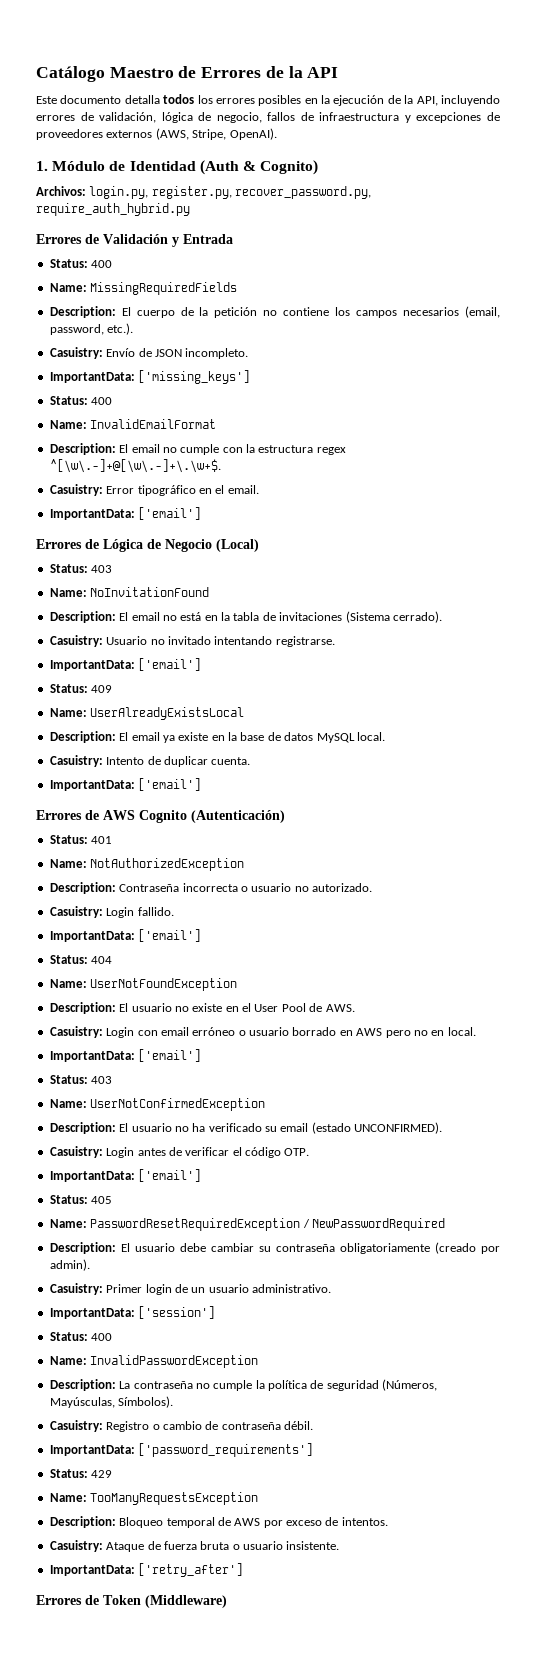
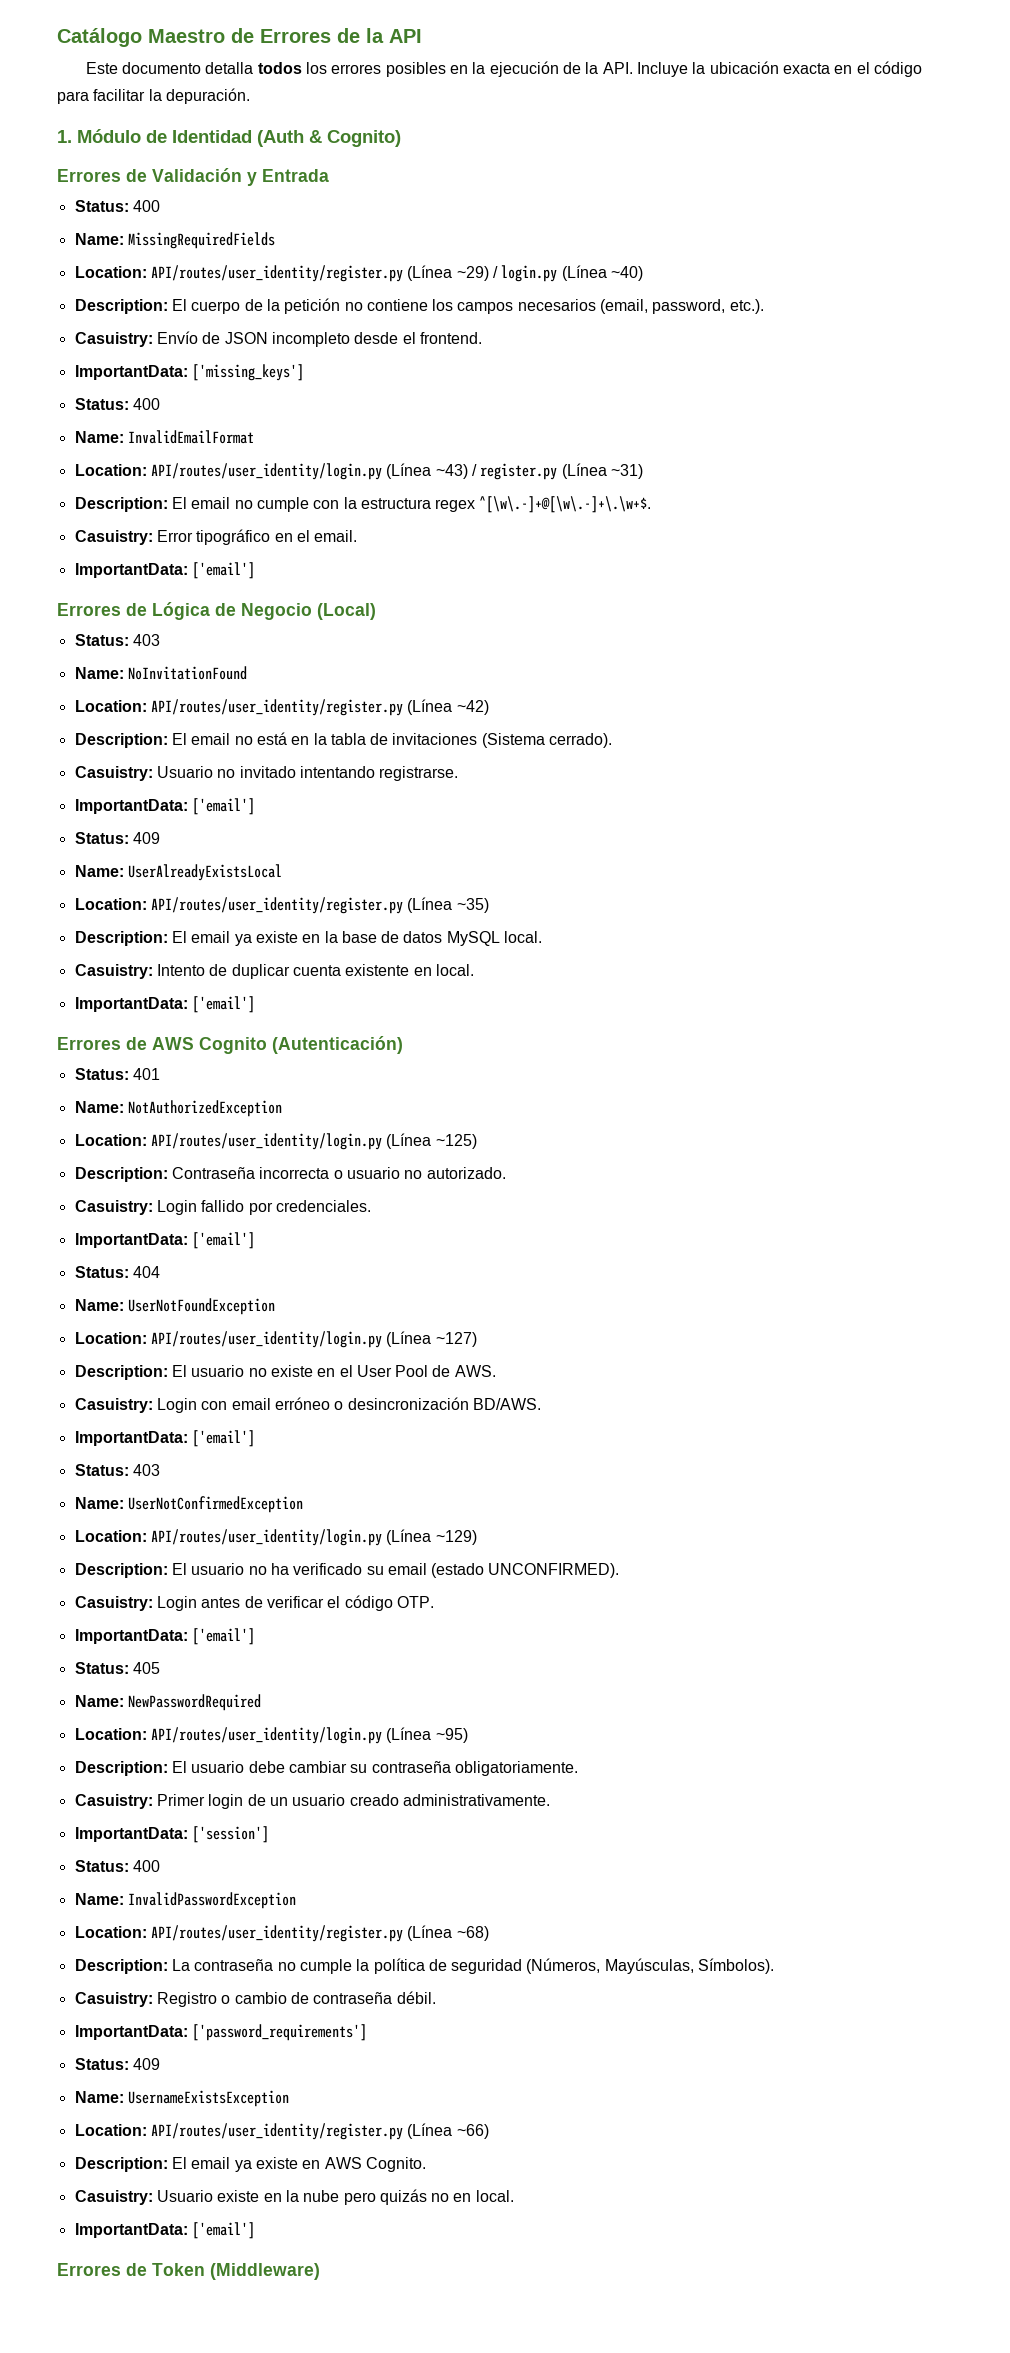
[416,95,500,106] [36,112,501,123] [36,128,277,140] API, incluyendo errores de validación, lógica de negocio, fallos de infraestructura y excepciones de proveedores externos (AWS, Stripe, OpenAI). -> [602,61,922,77] [57,88,250,104] API. Incluye la ubicación exacta en el código para facilitar la depuración.
[36,186,372,199] [36,203,190,216] // Archivos: login.py, register.py, recover_password.py, require_auth_hybrid.py -> (401, 138) none
(238, 288) none -> [74,265,643,282] // Location: API/routes/user_identity/register.py (Línea ~29) / login.py (Línea ~40)
[185,348,249,359] incompleto. -> [271,332,482,347] incompleto desde el frontend.
(217, 424) none -> [74,463,643,480] // Location: API/routes/user_identity/login.py (Línea ~43) / register.py (Línea ~31)
(210, 592) none -> [74,699,489,716] // Location: API/routes/user_identity/register.py (Línea ~42)
(245, 713) none -> [74,897,489,914] // Location: API/routes/user_identity/register.py (Línea ~35)
[211,757,251,765] cuenta. -> [292,964,474,976] cuenta existente en local.
(245, 864) none -> [74,1133,477,1150] // Location: API/routes/user_identity/login.py (Línea ~125)
[137,907,174,916] fallido. -> [201,1200,371,1215] fallido por credenciales.
(238, 984) none -> [74,1331,477,1348] // Location: API/routes/user_identity/login.py (Línea ~127)
[249,1027,476,1038] usuario borrado en AWS pero no en local. -> [347,1397,541,1410] desincronización BD/AWS.
(266, 1104) none -> [74,1529,477,1546] // Location: API/routes/user_identity/login.py (Línea ~129)
[90,1218,310,1231] PasswordResetRequiredException / -> (124, 1701) none
(445, 1224) none -> [74,1727,468,1744] // Location: API/routes/user_identity/login.py (Línea ~95)
[339,1242,500,1254] [49,1259,90,1271] obligatoriamente (creado por admin). -> [454,1761,578,1776] obligatoriamente.
[252,1284,331,1293] administrativo. -> [349,1794,550,1806] creado administrativamente.
(259, 1361) none -> [74,1925,489,1942] // Location: API/routes/user_identity/register.py (Línea ~68)
[91,1470,113,1478] [49,1492,259,1505] [49,1516,388,1528] [49,1540,340,1552] [49,1563,244,1577] 429 // Name: TooManyRequestsException // Description: Bloqueo temporal de AWS por exceso de intentos. // Casuistry: Ataque de fuerza bruta o usuario insistente. // ImportantData: ['retry_after'] -> [132,2058,160,2070] [74,2090,289,2107] [74,2123,489,2140] [74,2157,426,2172] [74,2189,514,2205] [74,2222,255,2239] 409 // Name: UsernameExistsException // Location: API/routes/user_identity/register.py (Línea ~66) // Description: El email ya existe en AWS Cognito. // Casuistry: Usuario existe en la nube pero quizás no en local. // ImportantData: ['email']

